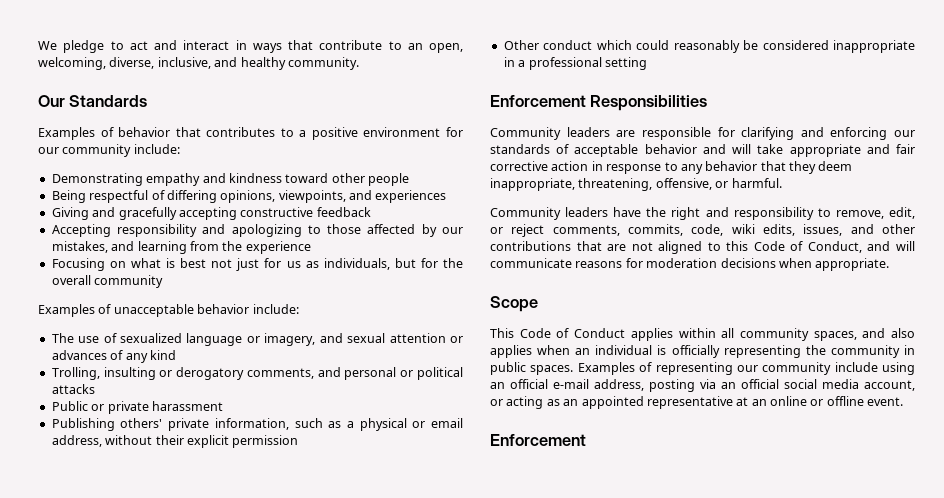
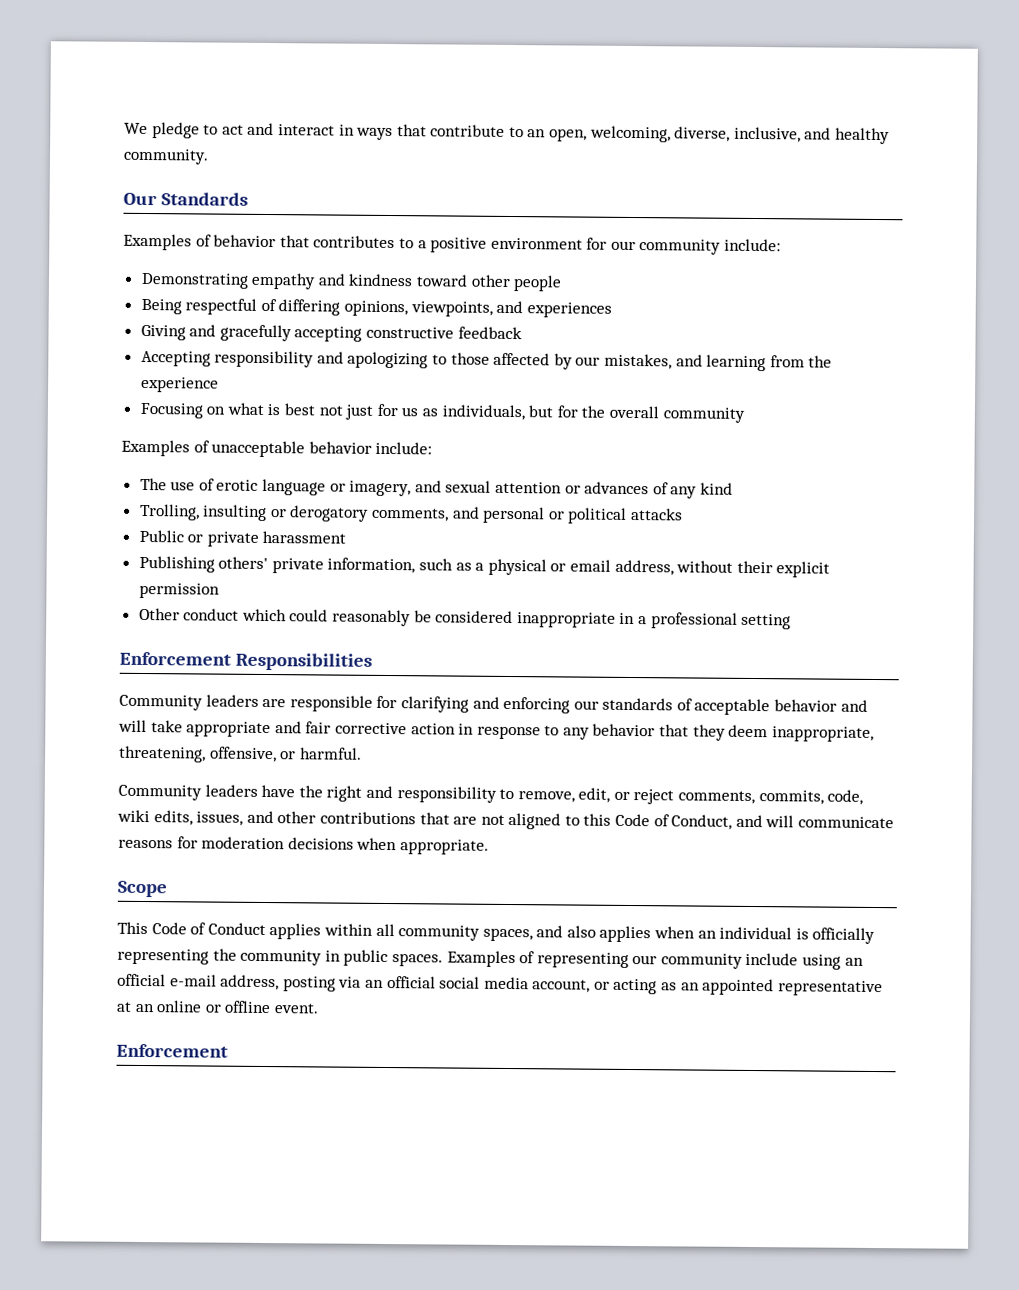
[120,333,183,343] sexualized -> [216,479,259,491] erotic

